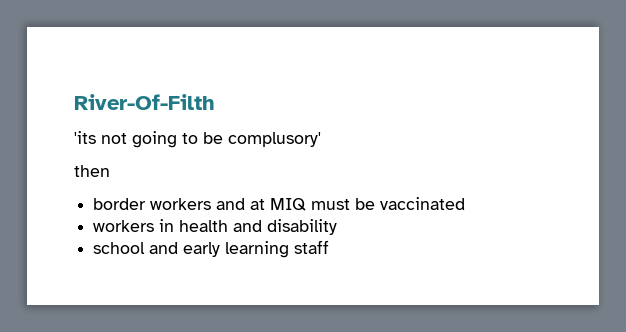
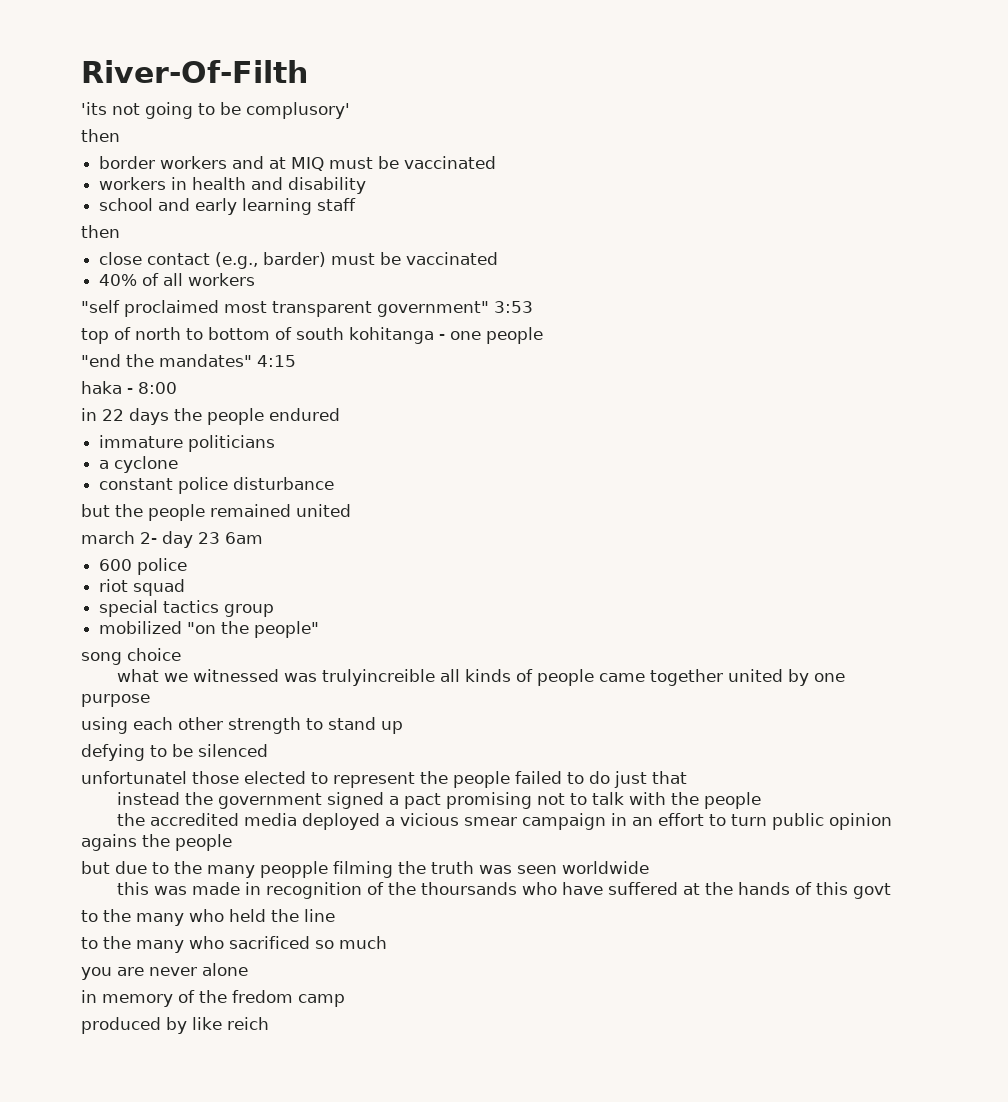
(330, 247) none -> [81,225,120,238] [99,252,499,269] [99,273,256,286] [81,300,533,317] [81,327,543,344] [81,354,296,367] [81,381,177,394] [81,408,340,425] [99,435,276,452] [99,456,179,473] [99,477,335,494] [81,504,351,521] [81,531,263,548] [99,558,188,575] [99,579,186,596] [99,600,275,617] [99,621,320,638] [81,648,181,665] [117,669,846,686] [81,694,150,707] [81,717,403,734] [81,744,268,761] [81,771,687,788] [117,792,762,809] [117,813,893,830] [81,834,232,851] [81,861,649,878] [117,882,892,899] [81,909,335,926] [81,936,387,953] [81,963,248,980] [81,990,345,1007] [81,1017,269,1034] // then // close contact (e.g., barder) must be vaccinated // 40% of all workers // "self proclaimed most transparent government" 3:53 // top of north to bottom of south kohitanga - one people // "end the mandates" 4:15 // haka - 8:00 // in 22 days the people endured // immature politicians // a cyclone // constant police disturbance // but the people remained united // march 2- day 23 6am // 600 police // riot squad // special tactics group // mobilized "on the people" // song choice // what we witnessed was trulyincreible all kinds of people came together united by one purpose // using each other strength to stand up // defying to be silenced // unfortunatel those elected to represent the people failed to do just that // instead the government signed a pact promising not to talk with the people // the accredited media deployed a vicious smear campaign in an effort to turn public opinion agains the people // but due to the many peopple filming the truth was seen worldwide // this was made in recognition of the thoursands who have suffered at the hands of this govt // to the many who held the line // to the many who sacrificed so much // you are never alone // in memory of the fredom camp // produced by like reich

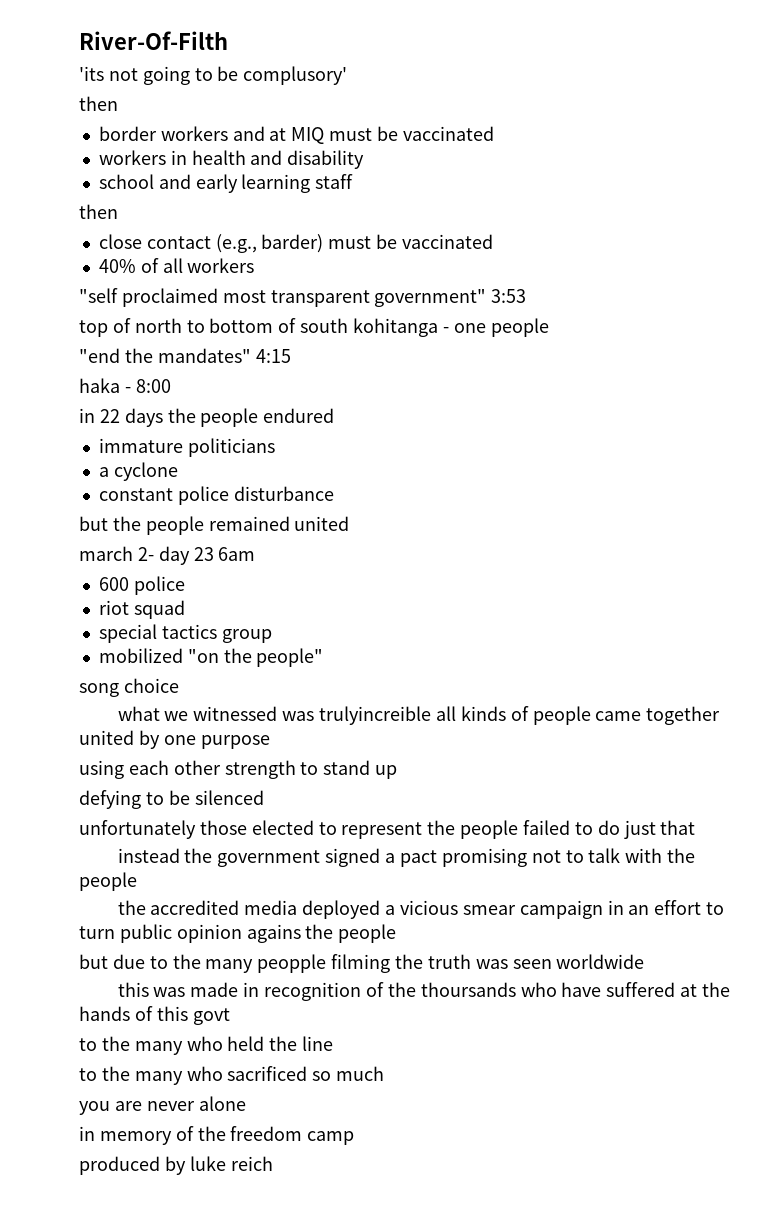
[81,771,187,784] unfortunatel -> [79,820,196,839] unfortunately
[232,990,293,1003] fredom -> [230,1126,303,1141] freedom
[192,1017,222,1030] like -> [189,1156,226,1171] luke

